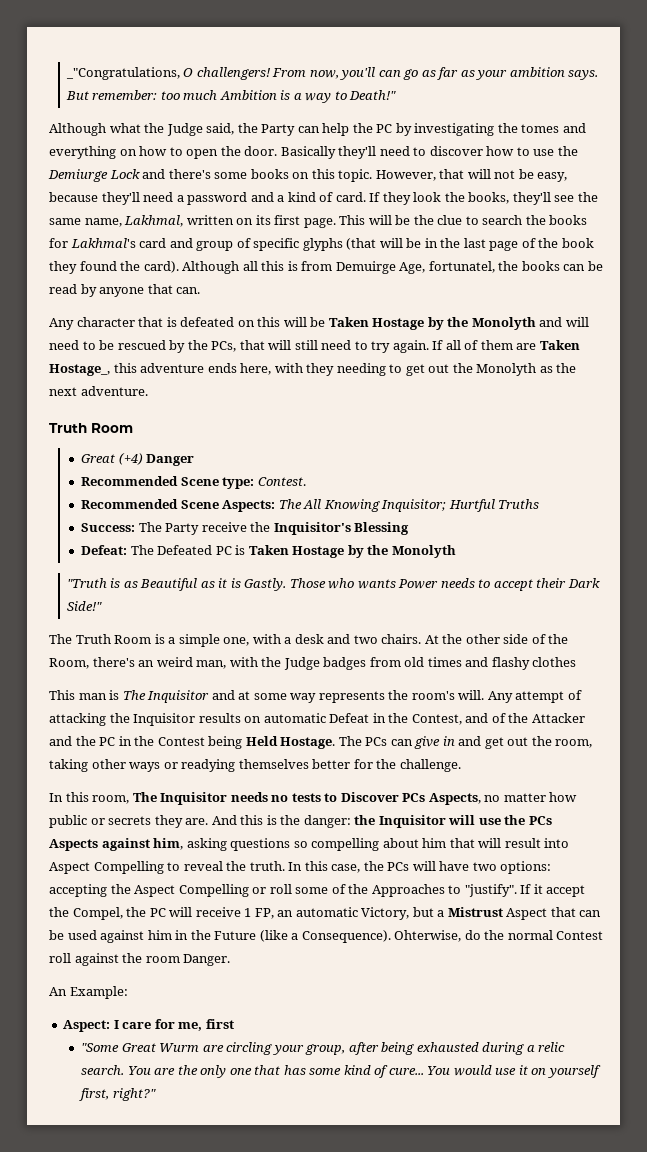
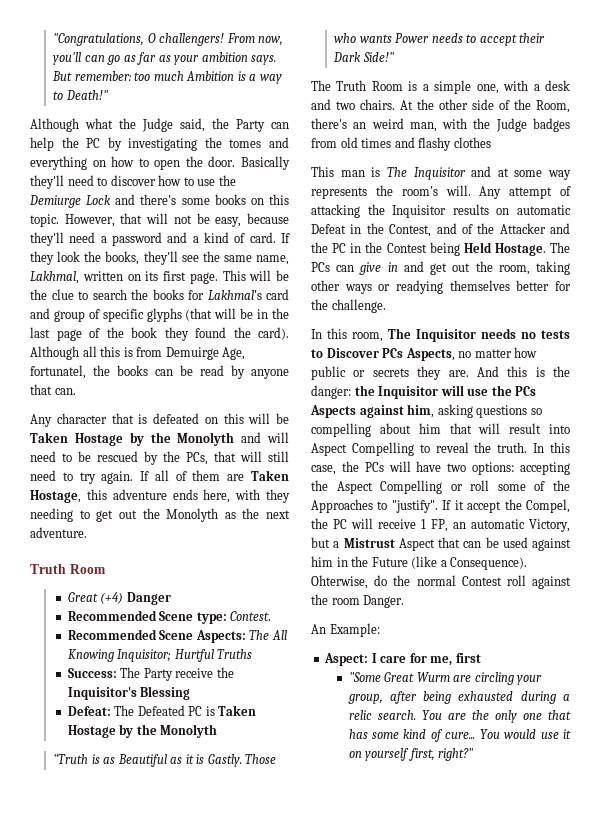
[65,67,180,80] _"Congratulations, -> [53,33,145,46] "Congratulations,
[49,364,110,376] Hostage_, -> [30,490,81,503] Hostage,

